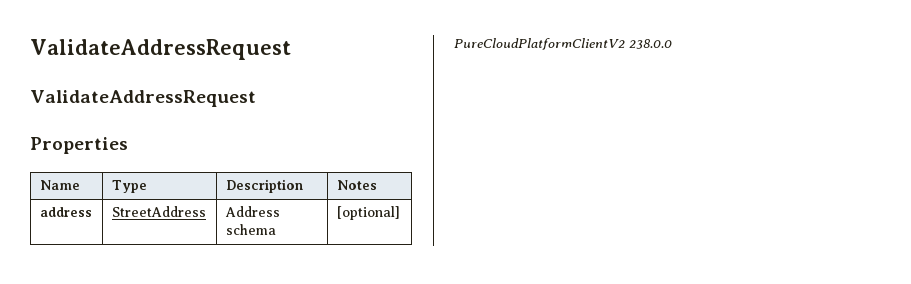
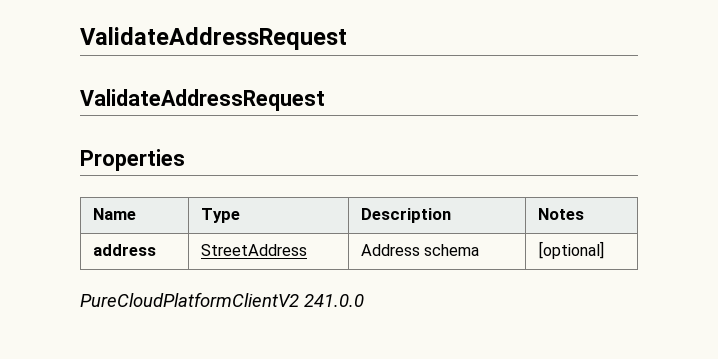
[629,39,672,49] 238.0.0 -> [304,294,364,307] 241.0.0

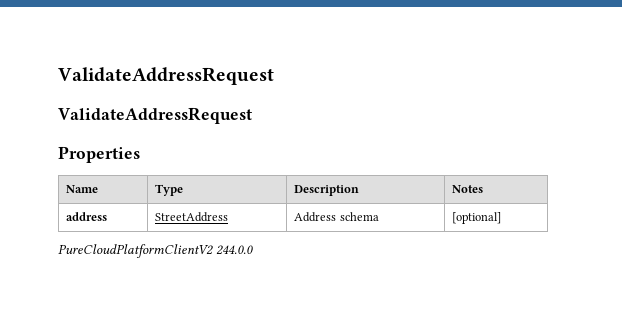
[304,294,364,307] 241.0.0 -> [216,245,253,255] 244.0.0

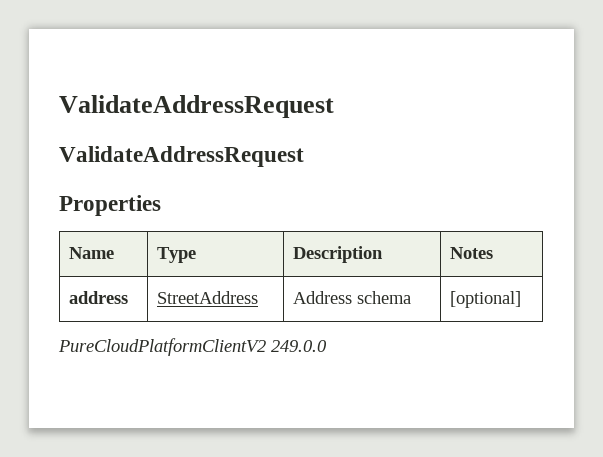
[216,245,253,255] 244.0.0 -> [271,340,327,352] 249.0.0

